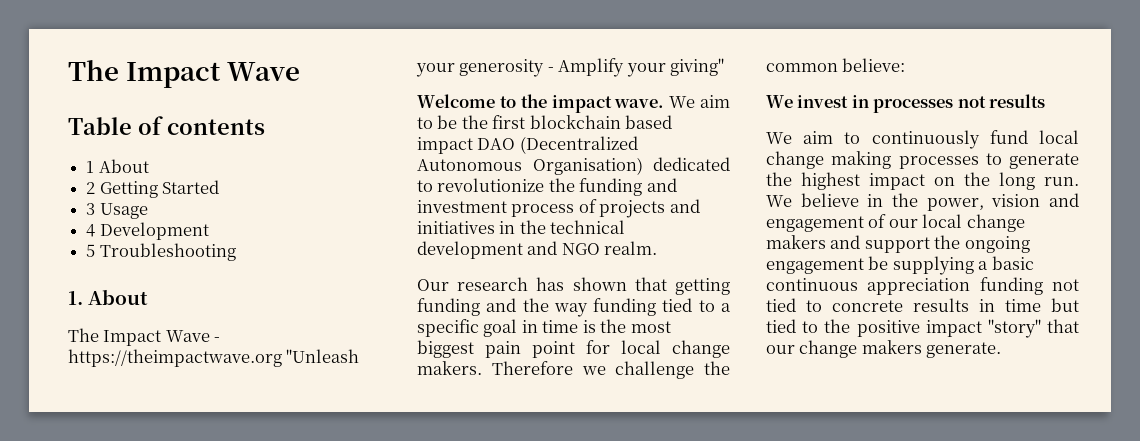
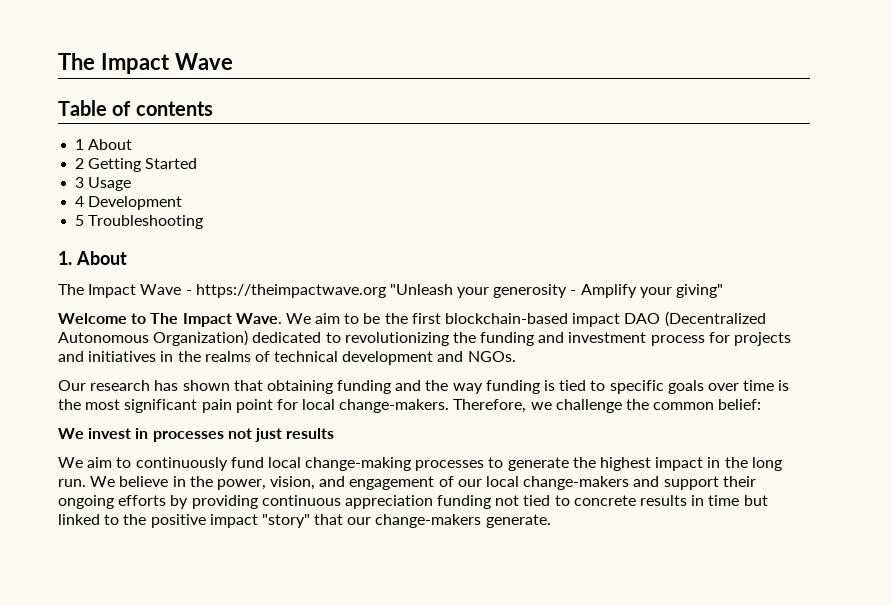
[520,94,665,113] the impact wave. -> [150,313,282,327] The Impact Wave.
[529,115,673,129] blockchain based -> [445,313,569,324] blockchain-based
[532,157,643,175] Organisation) -> [153,330,249,346] Organization)
[437,178,545,192] revolutionize -> [344,332,449,346] revolutionizing
[578,199,597,213] of -> [708,332,730,343] for
(546, 227) none -> [204,351,270,362] realms of
[561,241,658,255] NGO realm. -> [467,351,516,362] NGOs.
[675,278,730,295] getting -> [266,380,333,394] obtaining
[662,298,731,312] [417,319,538,337] tied to a specific goal in -> [544,380,739,394] is tied to specific goals over
[417,340,474,358] biggest -> [124,399,198,413] significant
[672,340,730,358] [417,361,573,375] change makers. Therefore -> [339,399,527,413] change-makers. Therefore,
[842,58,906,72] believe: -> [718,399,762,410] belief:
(986, 102) none -> [254,428,282,442] just
[766,151,892,169] change making -> [305,457,412,471] change-making
[934,177,955,186] on -> [707,457,721,468] in
[991,194,1041,207] vision -> [270,476,316,490] vision,
[966,214,1025,232] [766,235,1030,253] [766,256,1034,275] change makers and support the ongoing engagement be supplying a basic -> [523,476,756,490] [58,495,258,509] change-makers and support their ongoing efforts by providing
[766,319,796,333] tied -> [58,514,100,525] linked
[799,340,922,358] change makers -> [375,514,482,528] change-makers

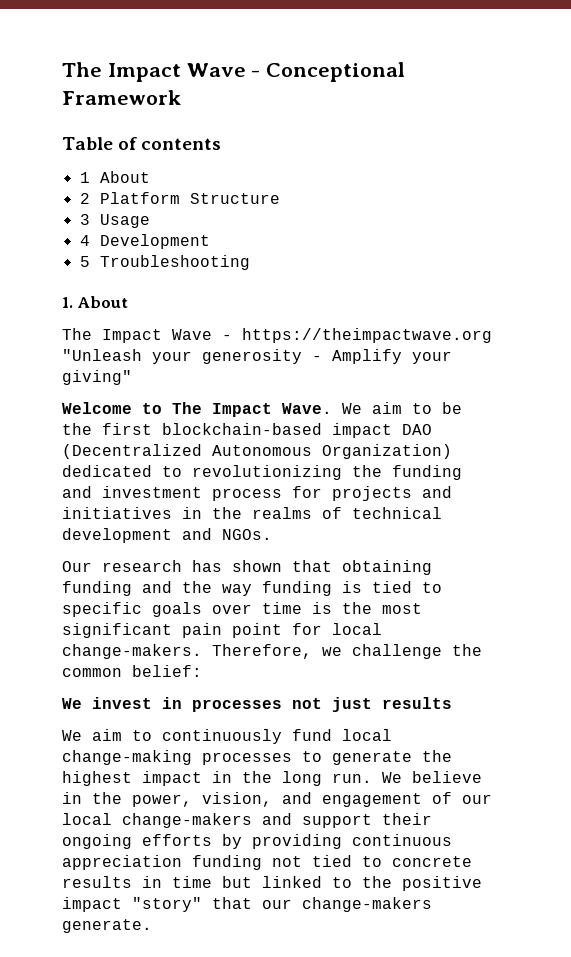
[58,53,233,74] The Impact Wave -> [62,62,406,82] [62,90,181,105] The Impact Wave - Conceptional Framework
[88,158,198,172] Getting Started -> [99,192,280,204] Platform Structure

